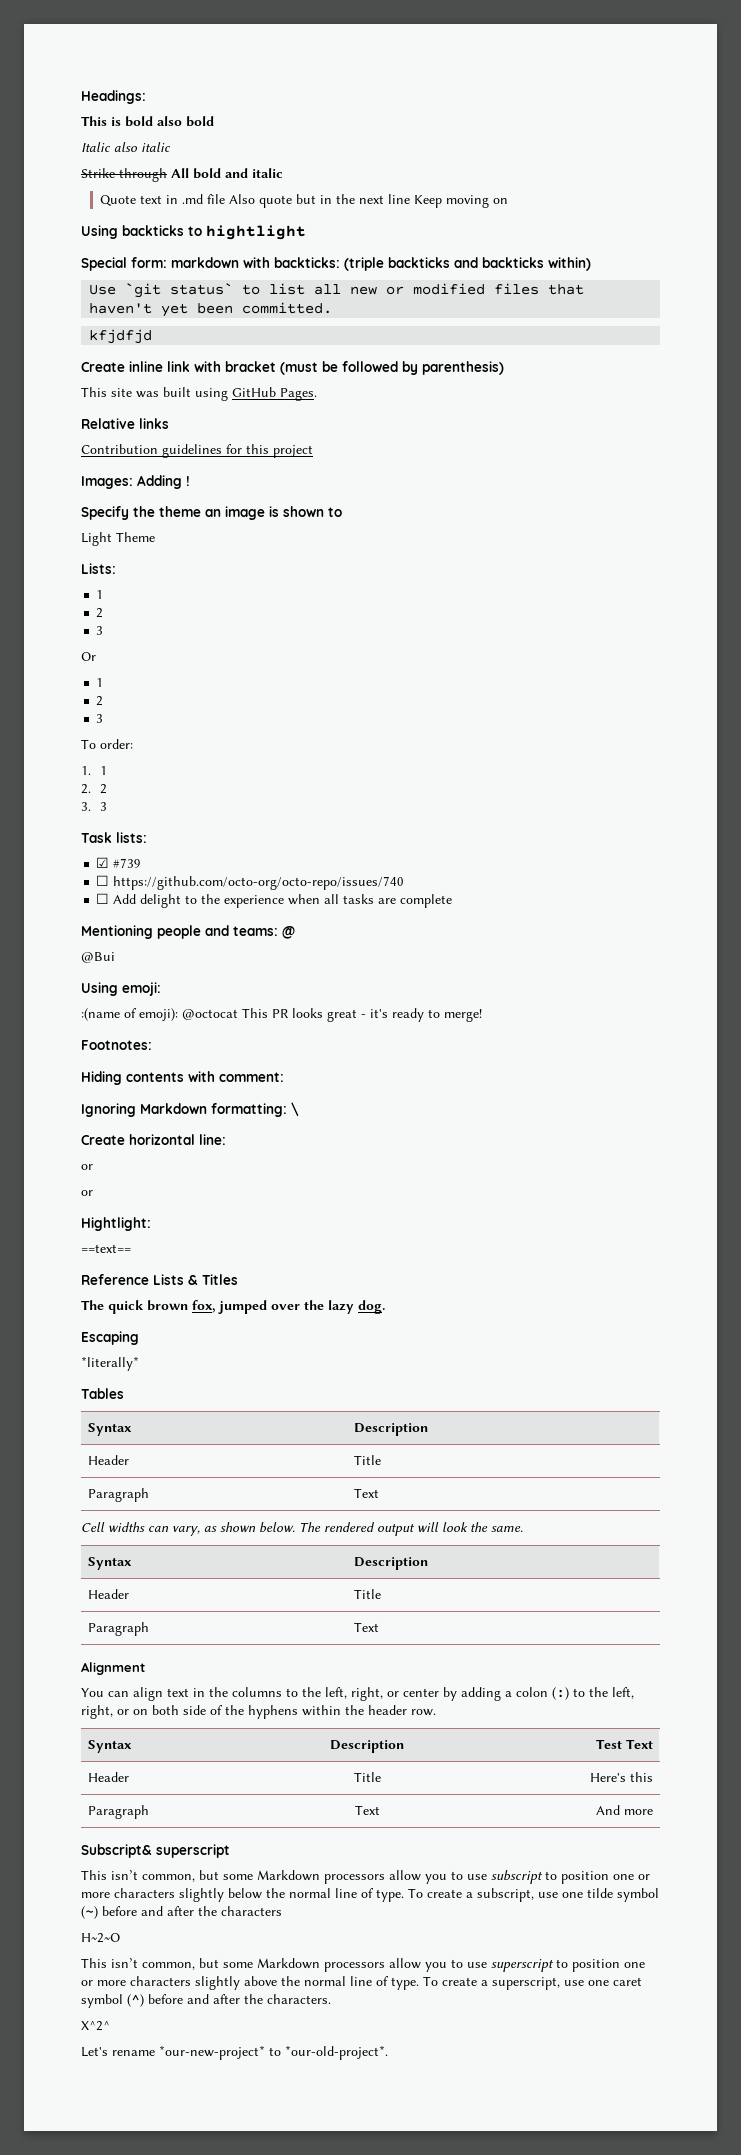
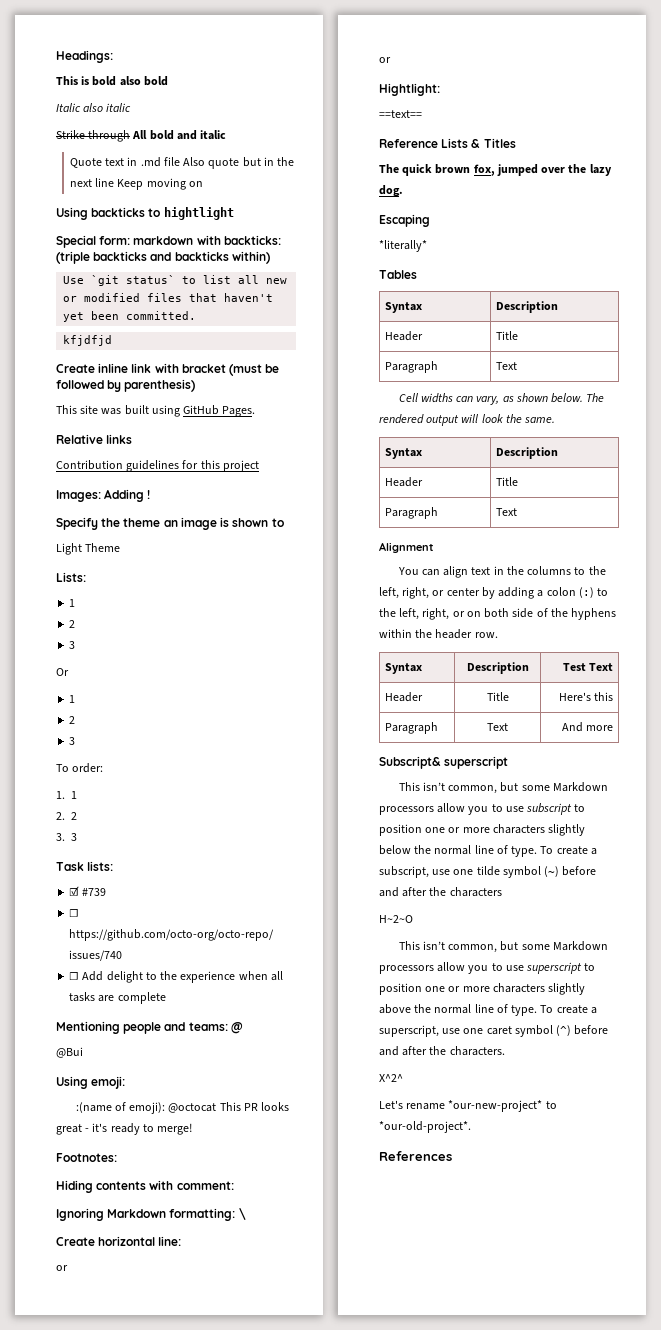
(388, 2052) none -> [379,1151,452,1161] // References

